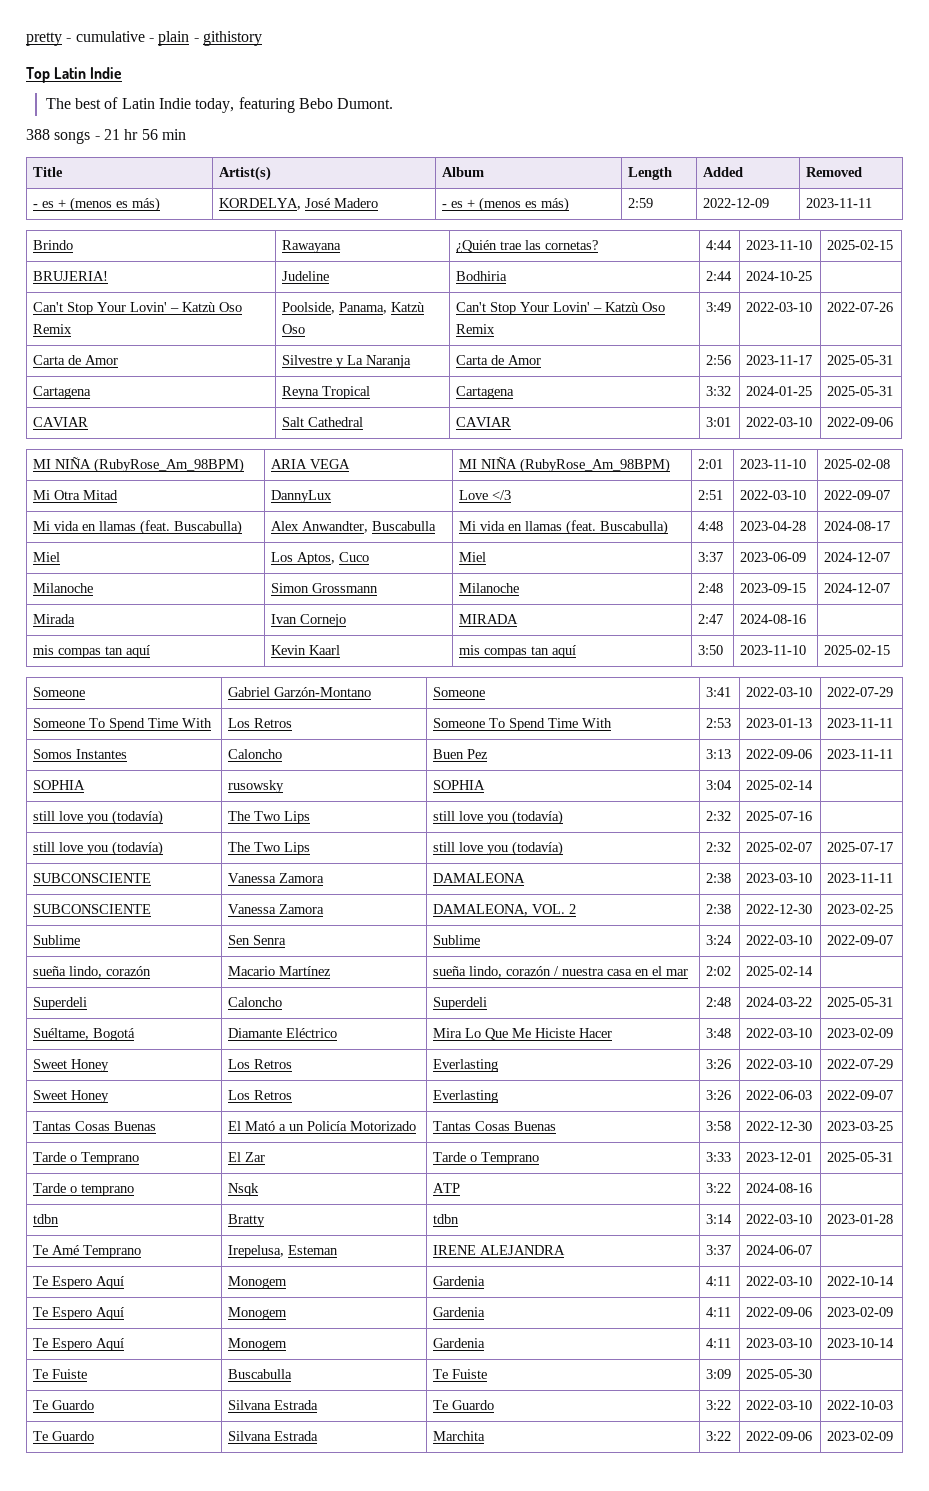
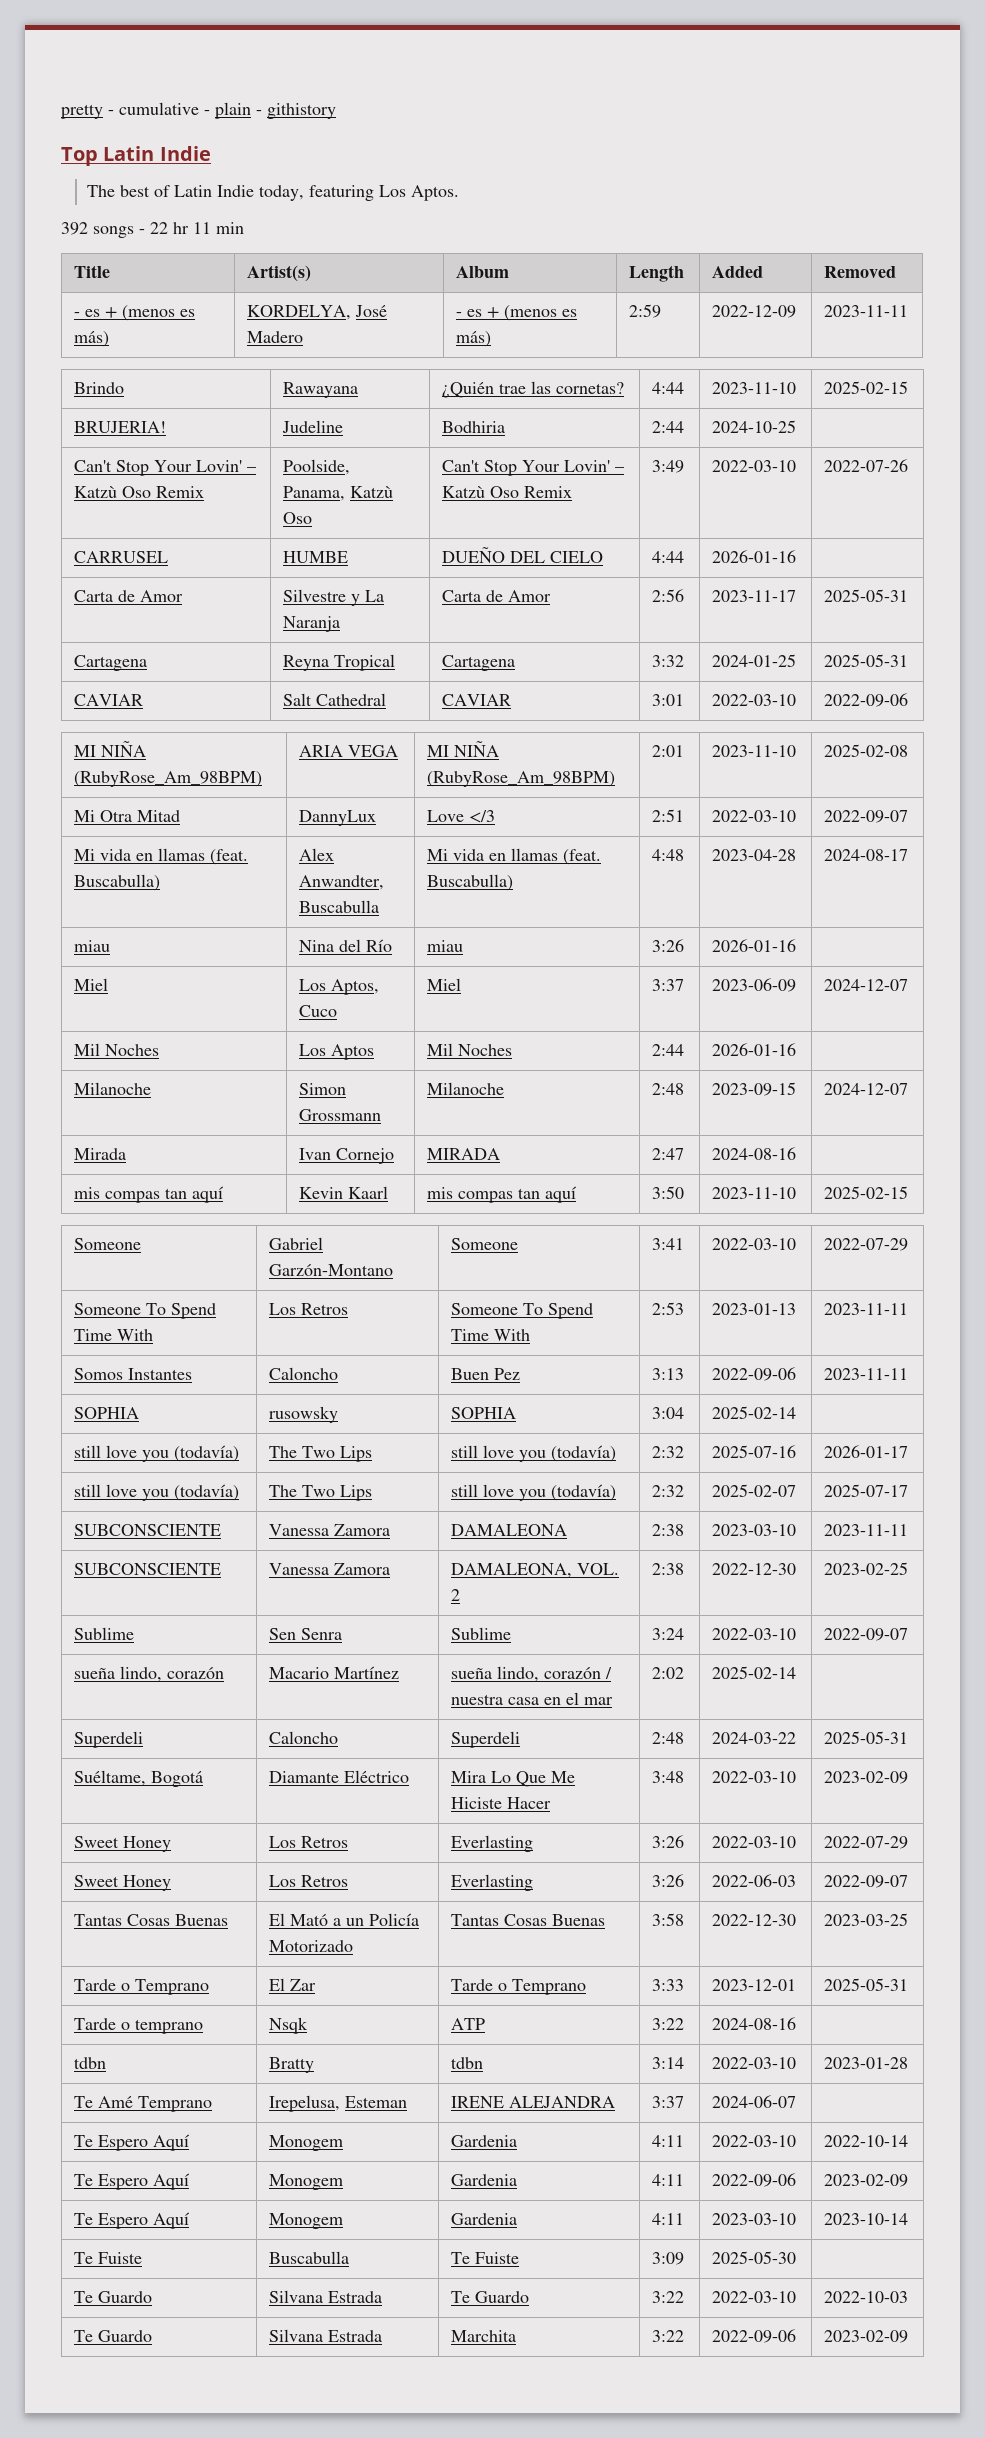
[298,98,394,109] [26,129,158,144] Bebo Dumont. // 388 songs - 21 hr 56 -> [379,185,460,201] [61,222,211,238] Los Aptos. // 392 songs - 22 hr 11
(894, 307) none -> [74,551,169,563] [283,551,349,563] [442,547,604,563] [652,551,685,563] [712,550,797,563] // CARRUSEL | HUMBE | DUEÑO DEL CIELO | 4:44 | 2026-01-16 |
(891, 526) none -> [74,940,111,952] [299,939,393,952] [427,940,464,952] [652,939,685,952] [712,939,797,952] // miau | Nina del Río | miau | 3:26 | 2026-01-16 |
(891, 557) none -> [74,1043,160,1056] [299,1044,375,1060] [427,1043,513,1056] [652,1044,685,1056] [712,1043,797,1056] // Mil Noches | Los Aptos | Mil Noches | 2:44 | 2026-01-16 |
(813, 816) none -> [824,1445,909,1458] 2026-01-17

